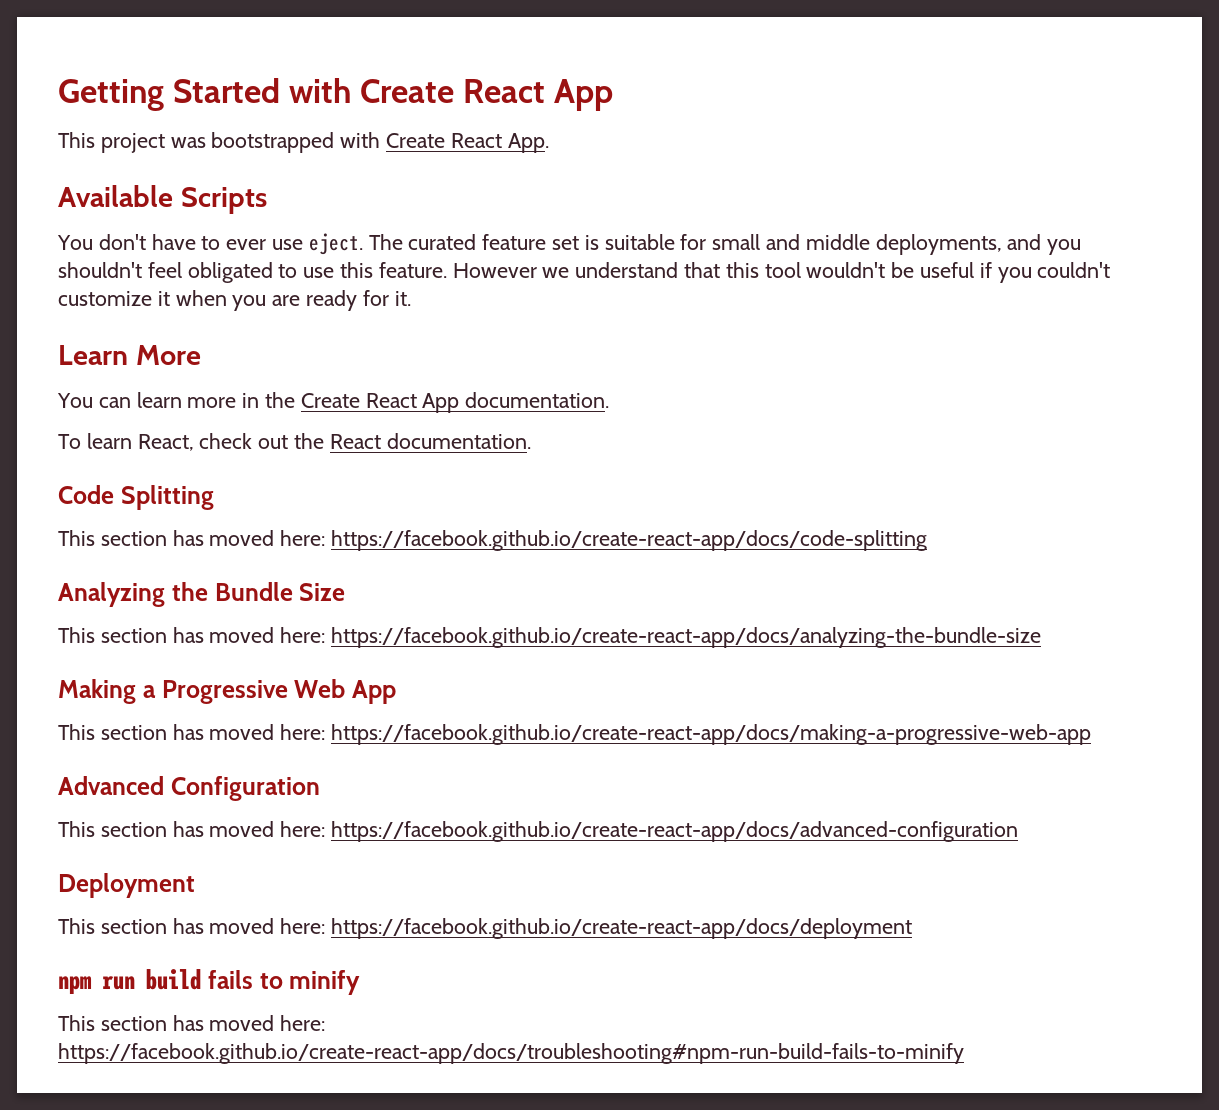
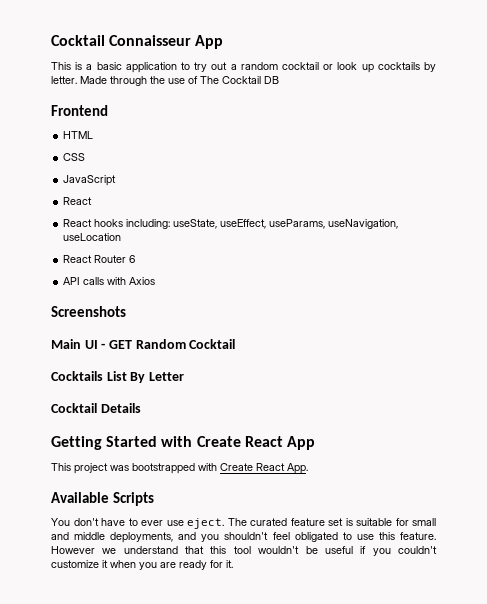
(58, 95) none -> [51,35,224,49] [51,62,436,73] [51,76,279,86] [51,105,108,116] [63,131,94,139] [63,153,86,161] [63,175,117,186] [63,197,93,205] [63,219,399,229] [63,233,122,241] [63,255,136,263] [63,277,156,285] [51,306,126,317] [51,339,236,349] [51,371,184,383] [51,403,141,413] Cocktail Connaisseur App // This is a basic application to try out a random cocktail or look up cocktails by letter. Made through the use of The Cocktail DB // Frontend // HTML // CSS // JavaScript // React // React hooks including: useState, useEffect, useParams, useNavigation, useLocation // React Router 6 // API calls with Axios // Screenshots // Main UI - GET Random Cocktail // Cocktails List By Letter // Cocktail Details //
[58,345,201,365] [57,392,610,413] [58,433,531,451] [58,485,214,510] [58,530,928,551] [58,582,346,607] [58,627,1042,648] [58,679,396,704] [58,724,1092,745] [58,776,320,801] [58,821,1019,842] [58,873,195,898] [58,918,913,939] [58,969,361,995] [58,1015,326,1031] [58,1043,964,1064] // Learn More // You can learn more in the Create React App documentation. // To learn React, check out the React documentation. // Code Splitting // This section has moved here: https://facebook.github.io/create-react-app/docs/code-splitting // Analyzing the Bundle Size // This section has moved here: https://facebook.github.io/create-react-app/docs/analyzing-the-bundle-size // Making a Progressive Web App // This section has moved here: https://facebook.github.io/create-react-app/docs/making-a-progressive-web-app // Advanced Configuration // This section has moved here: https://facebook.github.io/create-react-app/docs/advanced-configuration // Deployment // This section has moved here: https://facebook.github.io/create-react-app/docs/deployment // npm run build fails to minify // This section has moved here: https://facebook.github.io/create-react-app/docs/troubleshooting#npm-run-build-fails-to-minify -> (233, 564) none

